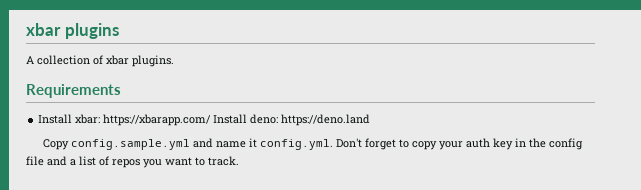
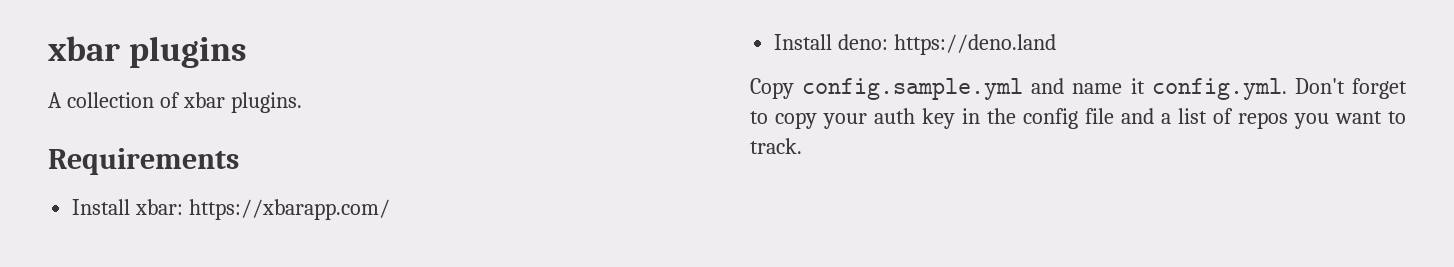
(212, 120) none -> (391, 209) //

